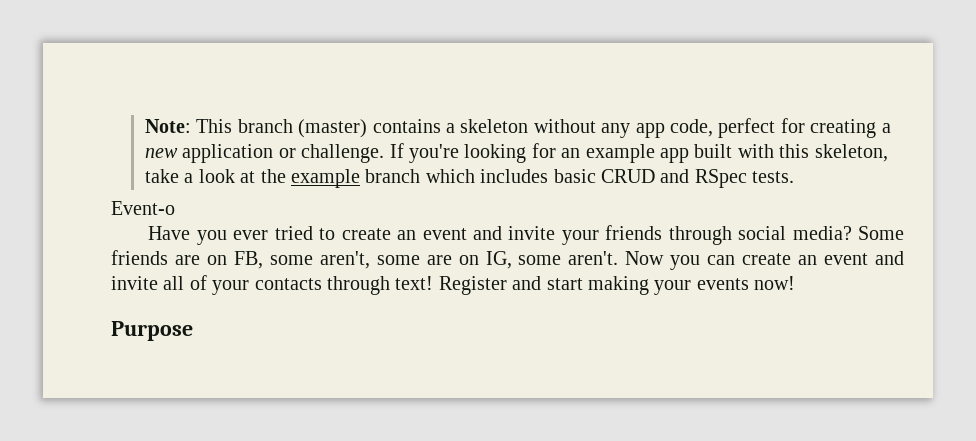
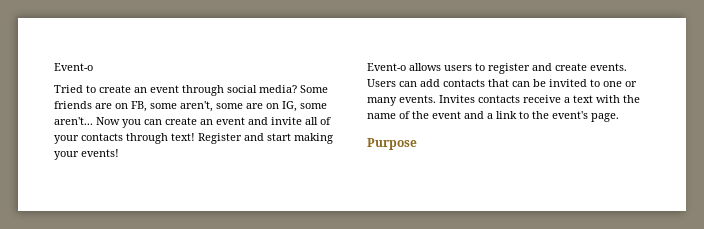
[144,118,891,138] [144,143,888,163] [144,169,795,188] [111,201,175,215] [148,225,663,245] Note: This branch (master) contains a skeleton without any app code, perfect for creating a new application or challenge. If you're looking for an example app built with this skeleton, take a look at the example branch which includes basic CRUD and RSpec tests. // Event-o // Have you ever tried to create an event and invite your friends -> [54,63,93,71] [54,85,179,93] Event-o // Tried to create an event
[568,251,619,265] aren't. -> [54,117,93,125] aren't...
[696,276,796,290] events now! -> [81,149,119,157] [367,63,627,74] [367,79,637,87] [367,95,640,106] [367,111,619,122] events! // Event-o allows users to register and create events. Users can add contacts that can be invited to one or many events. Invites contacts receive a text with the name of the event and a link to the event's page.

